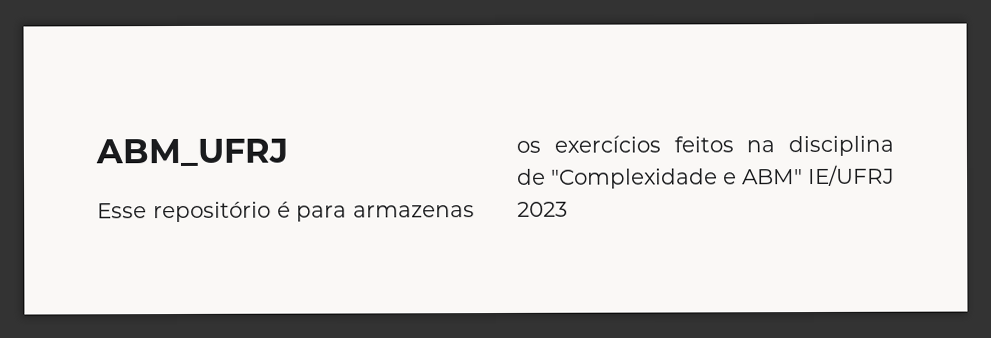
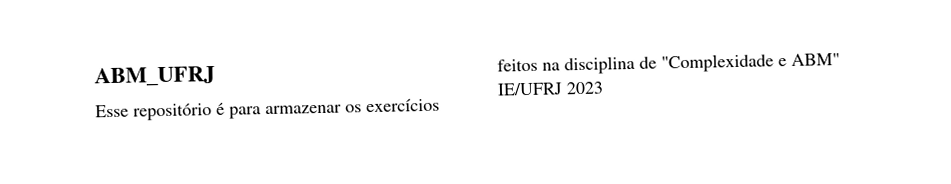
[353,205,475,218] armazenas -> [265,104,342,115] armazenar

